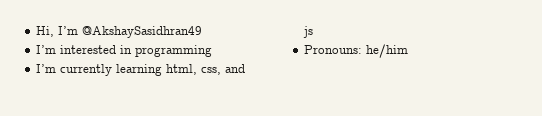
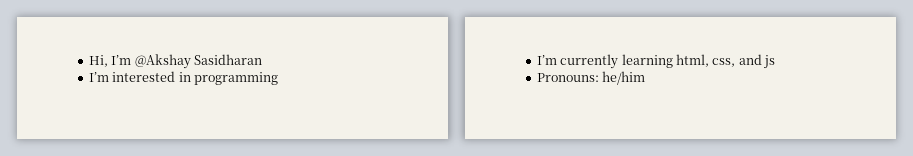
[82,26,203,38] @AkshaySasidhran49 -> [134,54,262,69] @Akshay Sasidharan

